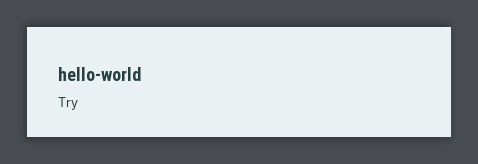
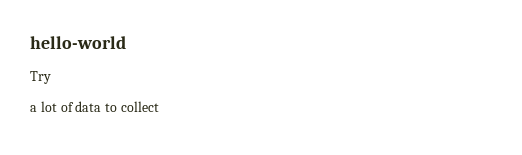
(78, 103) none -> [30,101,159,112] // a lot of data to collect

